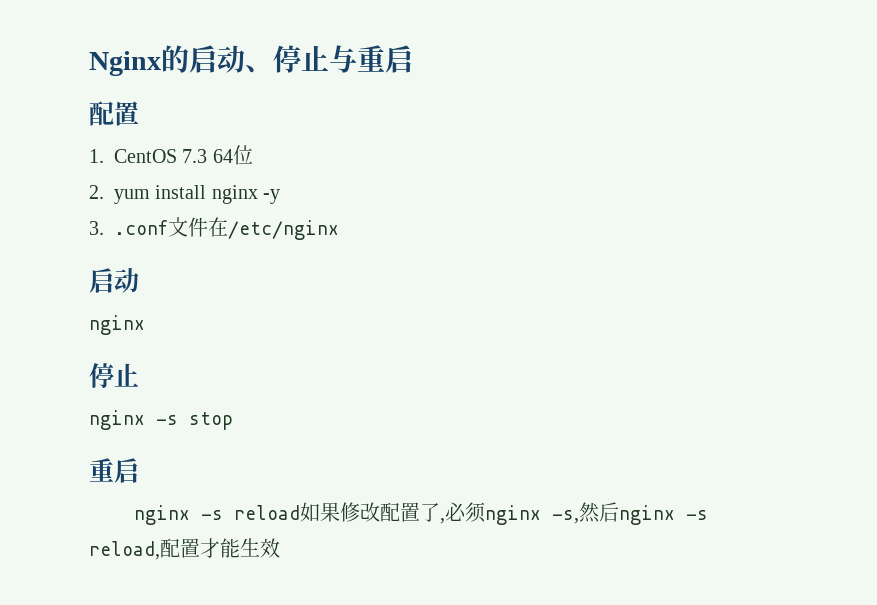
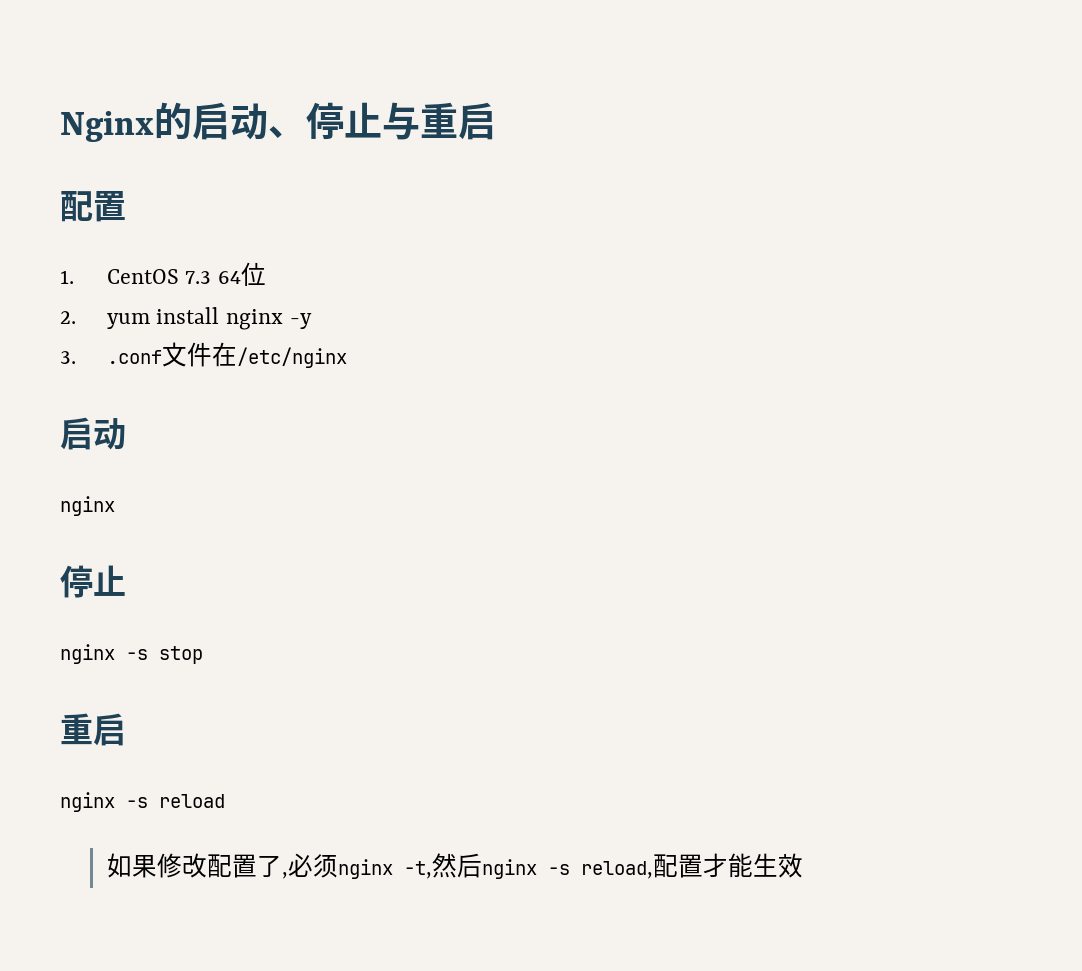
(301, 512) none -> (225, 801) //
[552,510,580,524] -s, -> [403,861,432,879] -t,

